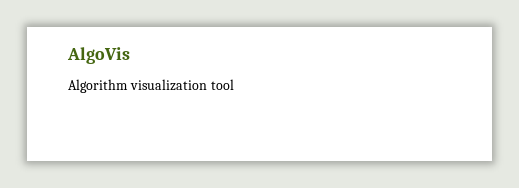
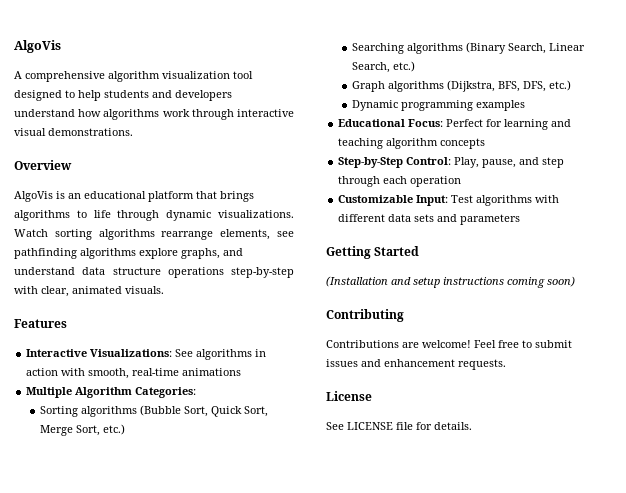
[68,79,234,93] Algorithm visualization tool -> [14,71,253,82] [14,90,232,101] [14,109,294,120] [14,128,133,136] [14,160,72,170] [14,191,254,202] [14,210,294,221] [14,229,295,240] [14,248,243,259] [14,267,294,278] [14,286,164,297] [14,319,67,328] [26,349,267,360] [26,368,242,379] [26,387,197,398] [40,405,269,417] [40,424,126,436] [352,42,586,54] [352,61,416,73] [352,80,572,92] [352,100,526,111] [338,119,572,130] [338,138,486,149] [338,157,565,168] [338,176,462,187] [338,195,560,206] [338,214,521,225] [326,246,420,259] [326,276,575,288] [326,309,404,322] [326,340,572,348] [326,359,506,370] [326,391,372,401] [326,422,472,430] A comprehensive algorithm visualization tool designed to help students and developers understand how algorithms work through interactive visual demonstrations. // Overview // AlgoVis is an educational platform that brings algorithms to life through dynamic visualizations. Watch sorting algorithms rearrange elements, see pathfinding algorithms explore graphs, and understand data structure operations step-by-step with clear, animated visuals. // Features // Interactive Visualizations: See algorithms in action with smooth, real-time animations // Multiple Algorithm Categories: // Sorting algorithms (Bubble Sort, Quick Sort, Merge Sort, etc.) // Searching algorithms (Binary Search, Linear Search, etc.) // Graph algorithms (Dijkstra, BFS, DFS, etc.) // Dynamic programming examples // Educational Focus: Perfect for learning and teaching algorithm concepts // Step-by-Step Control: Play, pause, and step through each operation // Customizable Input: Test algorithms with different data sets and parameters // Getting Started // (Installation and setup instructions coming soon) // Contributing // Contributions are welcome! Feel free to submit issues and enhancement requests. // License // See LICENSE file for details.

